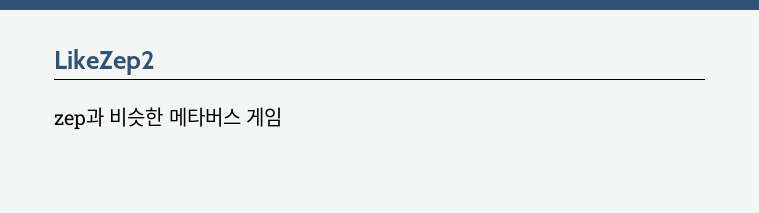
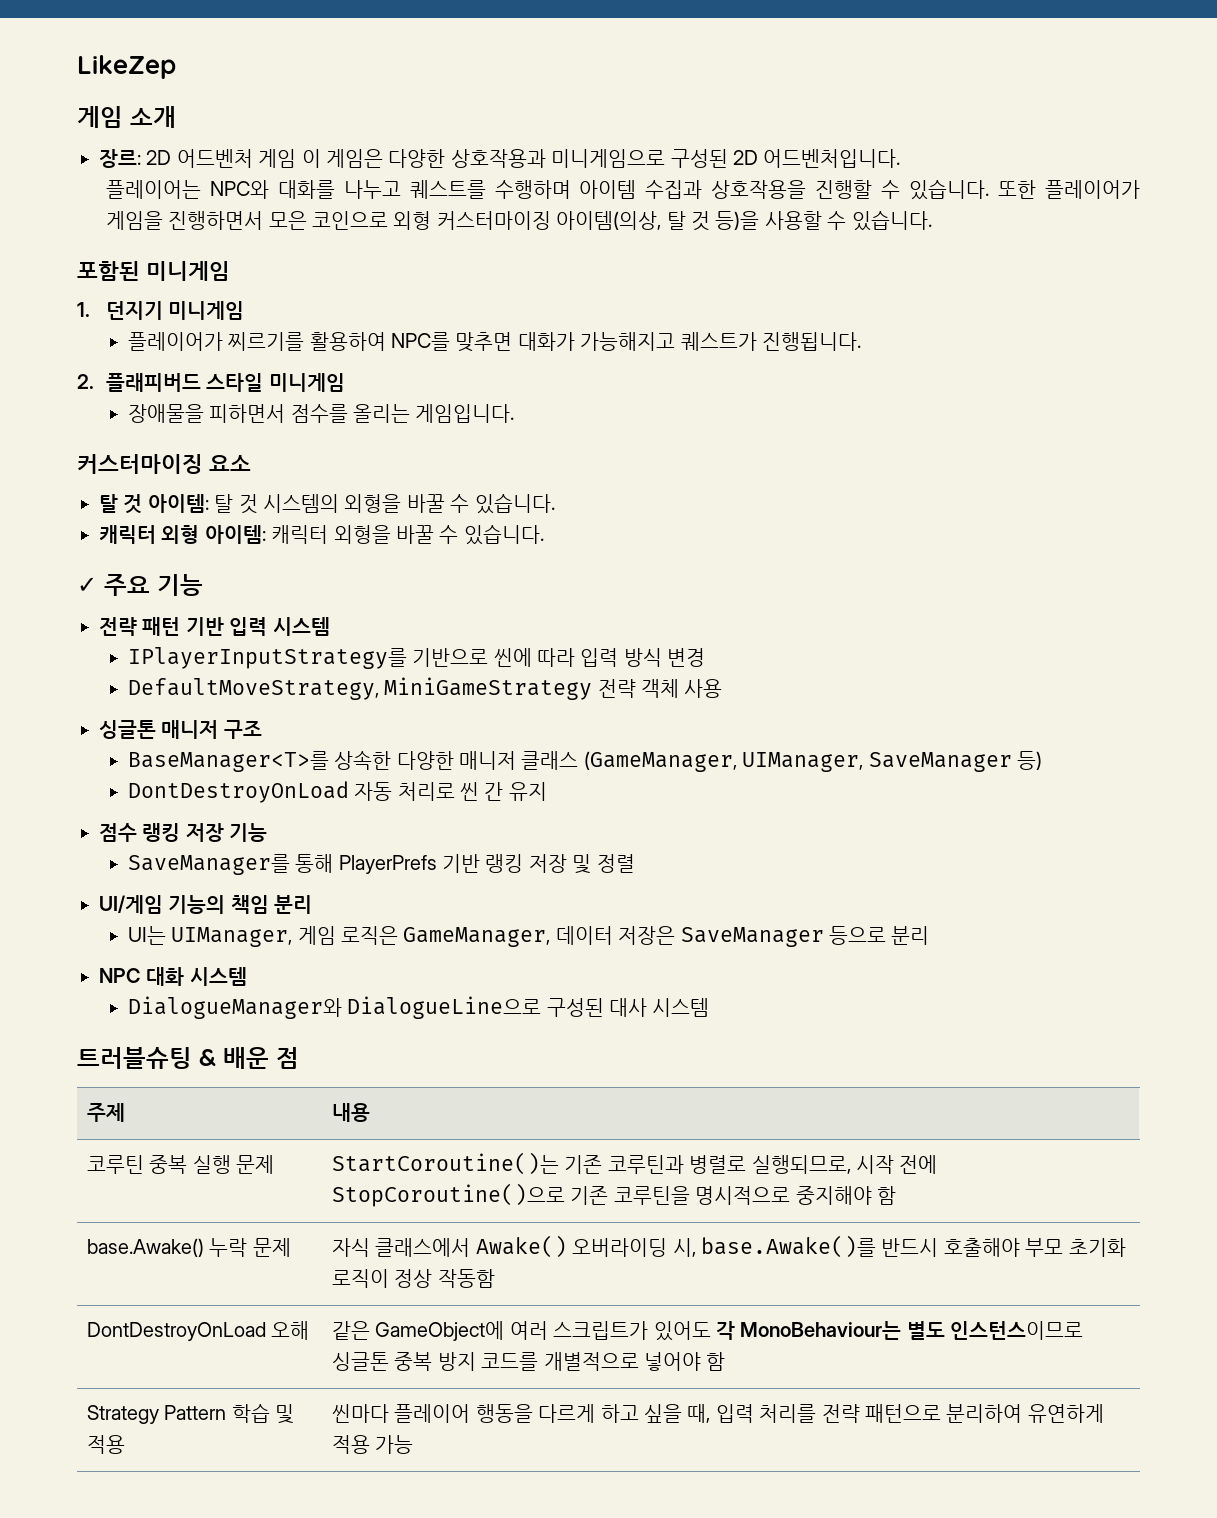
[54,49,155,75] [54,107,283,130] LikeZep2 // zep과 비슷한 메타버스 게임 -> [77,55,176,79] [77,106,176,128] [99,149,901,168] [105,179,1140,200] [105,210,932,231] [77,261,230,281] [77,301,245,320] [127,332,862,352] [77,373,345,392] [127,404,515,423] [77,454,251,474] [99,493,555,514] [99,524,544,545] [77,574,203,596] [99,617,330,636] [127,647,706,669] [127,677,723,700] [99,720,262,739] [127,750,1043,772] [127,781,547,803] [99,823,268,842] [127,854,635,875] [99,895,313,914] [127,926,930,947] [99,967,247,986] [127,996,710,1019] [77,1047,299,1069] [86,1103,125,1122] [331,1103,370,1122] [86,1155,275,1174] [331,1152,938,1175] [331,1183,896,1207] [86,1238,291,1257] [331,1235,1126,1258] [331,1269,495,1288] [86,1321,310,1341] [331,1321,1084,1341] [331,1352,726,1371] [86,1403,295,1424] [86,1435,125,1454] [331,1404,1104,1423] [331,1435,414,1454] LikeZep // 게임 소개 // 장르: 2D 어드벤처 게임 이 게임은 다양한 상호작용과 미니게임으로 구성된 2D 어드벤처입니다. // 플레이어는 NPC와 대화를 나누고 퀘스트를 수행하며 아이템 수집과 상호작용을 진행할 수 있습니다. 또한 플레이어가 게임을 진행하면서 모은 코인으로 외형 커스터마이징 아이템(의상, 탈 것 등)을 사용할 수 있습니다. // 포함된 미니게임 // 1. 던지기 미니게임 // 플레이어가 찌르기를 활용하여 NPC를 맞추면 대화가 가능해지고 퀘스트가 진행됩니다. // 2. 플래피버드 스타일 미니게임 // 장애물을 피하면서 점수를 올리는 게임입니다. // 커스터마이징 요소 // 탈 것 아이템: 탈 것 시스템의 외형을 바꿀 수 있습니다. // 캐릭터 외형 아이템: 캐릭터 외형을 바꿀 수 있습니다. // ✓ 주요 기능 // 전략 패턴 기반 입력 시스템 // IPlayerInputStrategy를 기반으로 씬에 따라 입력 방식 변경 // DefaultMoveStrategy, MiniGameStrategy 전략 객체 사용 // 싱글톤 매니저 구조 // BaseManager<T>를 상속한 다양한 매니저 클래스 (GameManager, UIManager, SaveManager 등) // DontDestroyOnLoad 자동 처리로 씬 간 유지 // 점수 랭킹 저장 기능 // SaveManager를 통해 PlayerPrefs 기반 랭킹 저장 및 정렬 // UI/게임 기능의 책임 분리 // UI는 UIManager, 게임 로직은 GameManager, 데이터 저장은 SaveManager 등으로 분리 // NPC 대화 시스템 // DialogueManager와 DialogueLine으로 구성된 대사 시스템 // 트러블슈팅 & 배운 점 // 주제 | 내용 // 코루틴 중복 실행 문제 | StartCoroutine()는 기존 코루틴과 병렬로 실행되므로, 시작 전에 StopCoroutine()으로 기존 코루틴을 명시적으로 중지해야 함 // base.Awake() 누락 문제 | 자식 클래스에서 Awake() 오버라이딩 시, base.Awake()를 반드시 호출해야 부모 초기화 로직이 정상 작동함 // DontDestroyOnLoad 오해 | 같은 GameObject에 여러 스크립트가 있어도 각 MonoBehaviour는 별도 인스턴스이므로 싱글톤 중복 방지 코드를 개별적으로 넣어야 함 // Strategy Pattern 학습 및 적용 | 씬마다 플레이어 행동을 다르게 하고 싶을 때, 입력 처리를 전략 패턴으로 분리하여 유연하게 적용 가능

